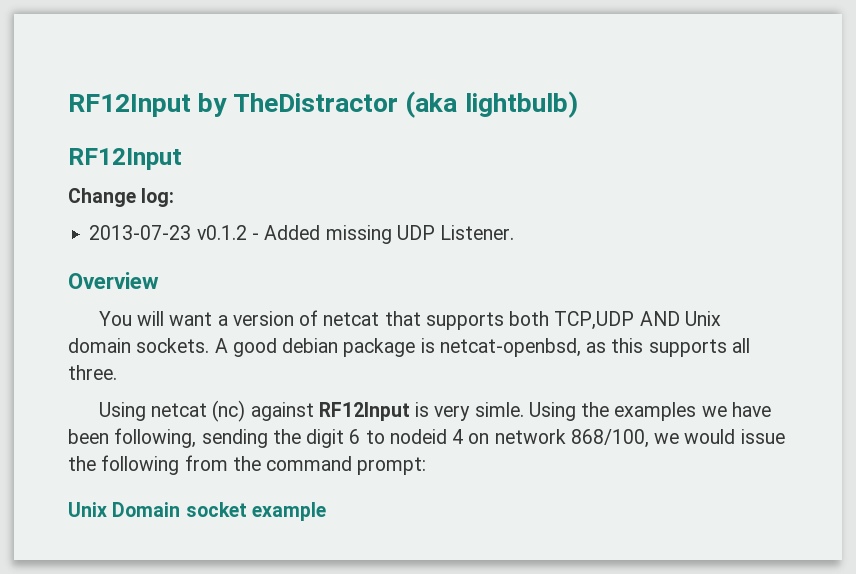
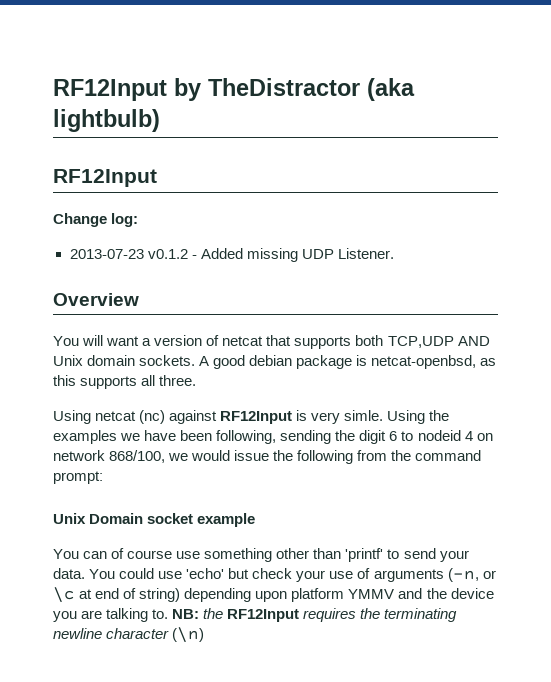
(326, 511) none -> [53,548,469,562] [53,568,496,582] [53,587,494,603] [53,608,458,622] [53,627,205,643] // You can of course use something other than 'printf' to send your data. You could use 'echo' but check your use of arguments (-n, or \c at end of string) depending upon platform YMMV and the device you are talking to. NB: the RF12Input requires the terminating newline character (\n)

